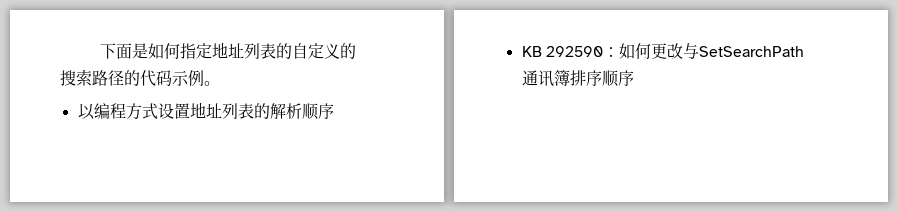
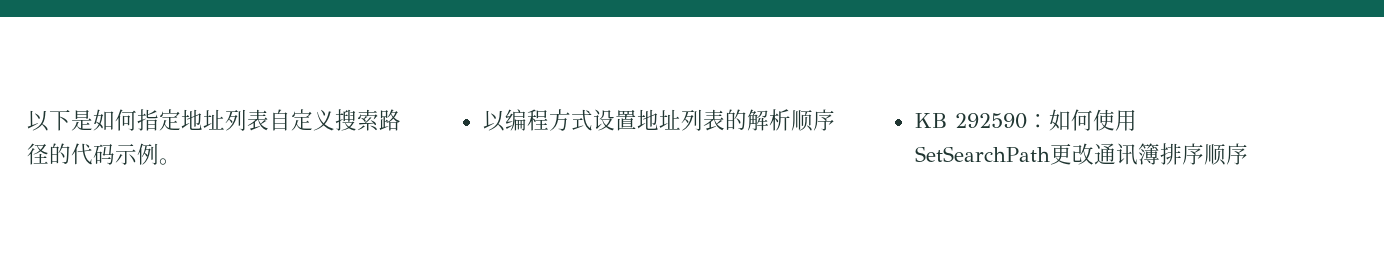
[100,43,133,59] 下面 -> [27,109,71,132] 以下
[276,43,357,59] 的自定义的 -> [269,109,335,131] 自定义
[650,43,804,59] 更改与SetSearchPath -> [1092,109,1137,131] [914,143,1094,165] 使用SetSearchPath更改

